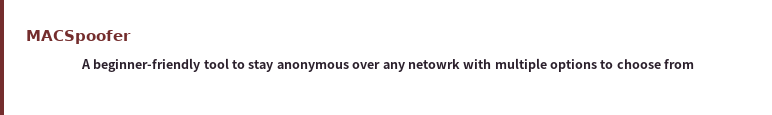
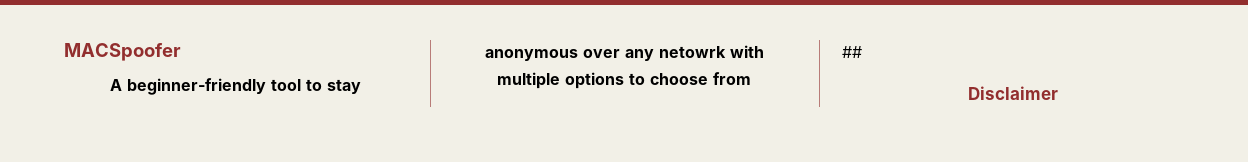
(695, 64) none -> [842,46,862,58] [968,86,1058,100] // ## // Disclaimer

